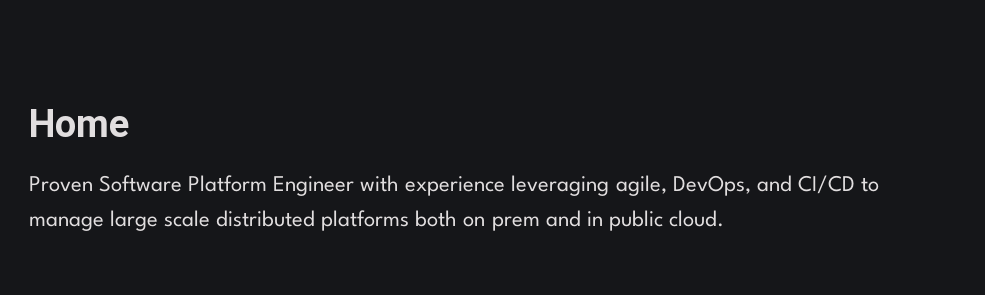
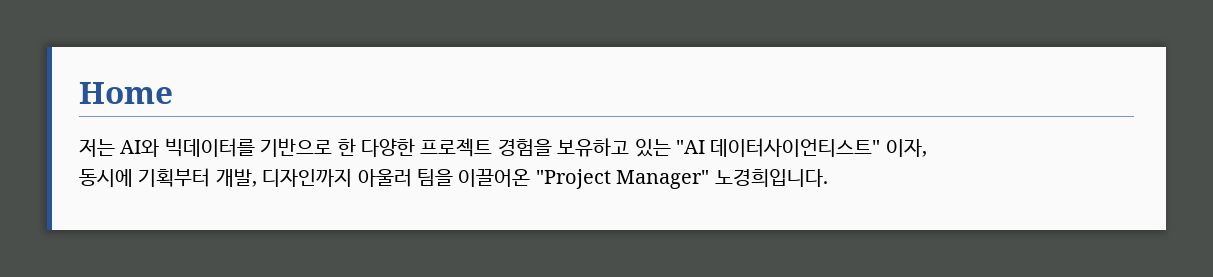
[29,175,879,196] [29,210,724,231] Proven Software Platform Engineer with experience leveraging agile, DevOps, and CI/CD to manage large scale distributed platforms both on prem and in public cloud. -> [79,138,927,157] [79,168,828,189] 저는 AI와 빅데이터를 기반으로 한 다양한 프로젝트 경험을 보유하고 있는 "AI 데이터사이언티스트" 이자, // 동시에 기획부터 개발, 디자인까지 아울러 팀을 이끌어온 "Project Manager" 노경희입니다.

